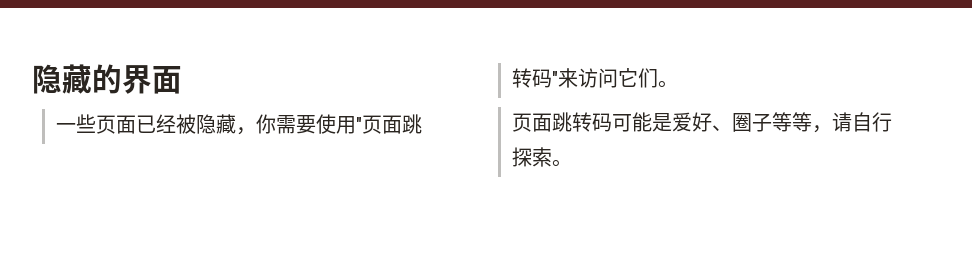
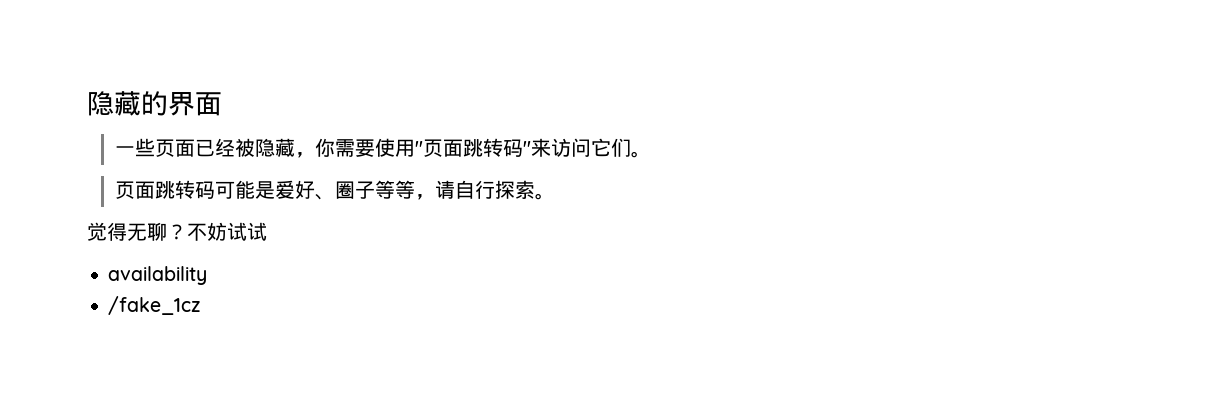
(572, 163) none -> [87,222,267,241] [108,266,208,285] [108,296,201,315] // 觉得无聊？不妨试试 // availability // /fake_1cz

